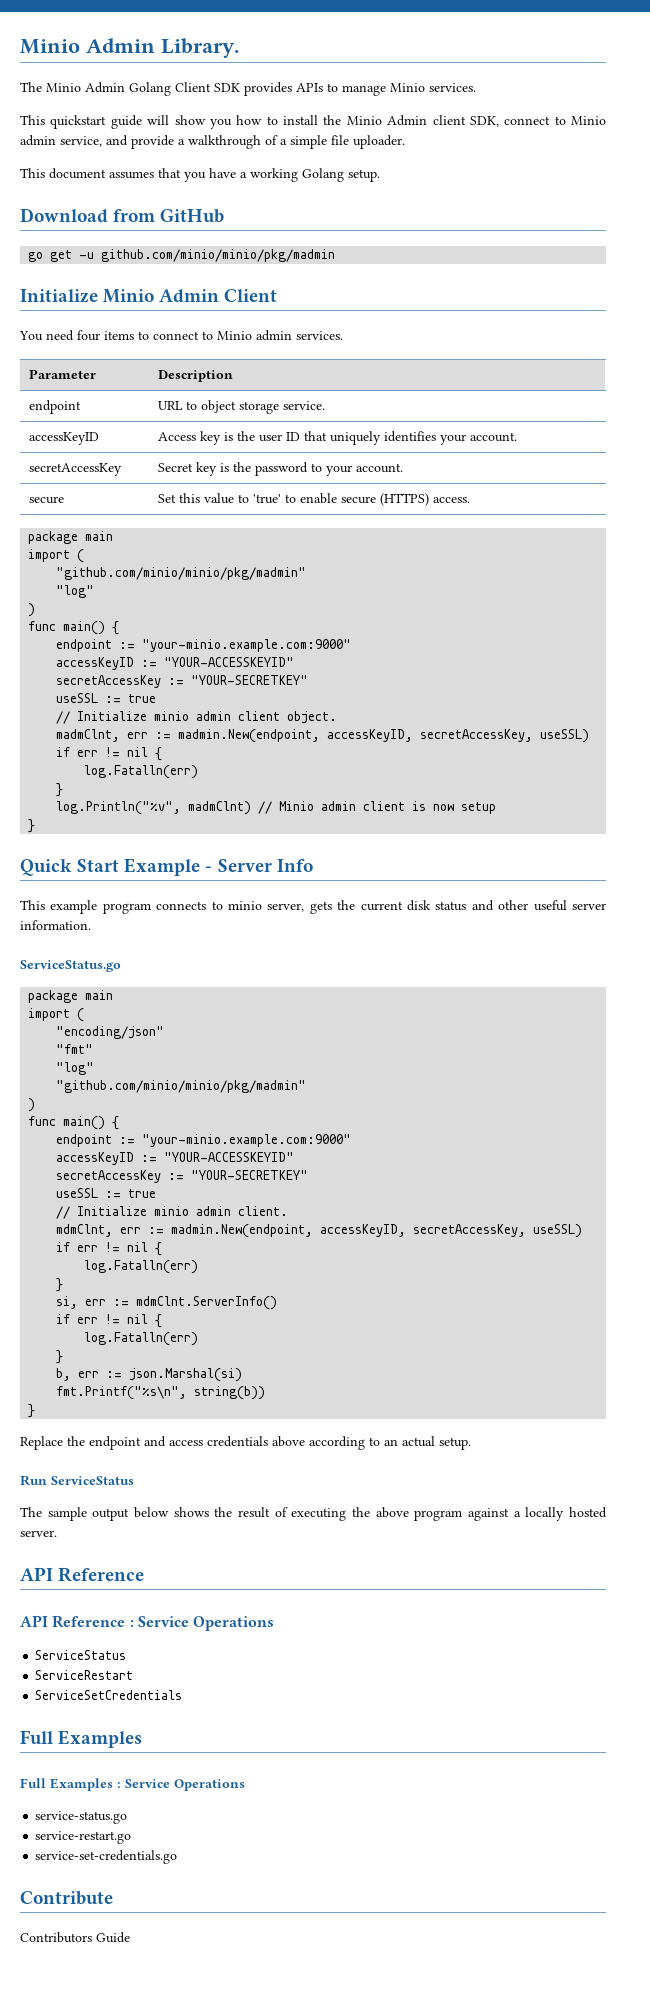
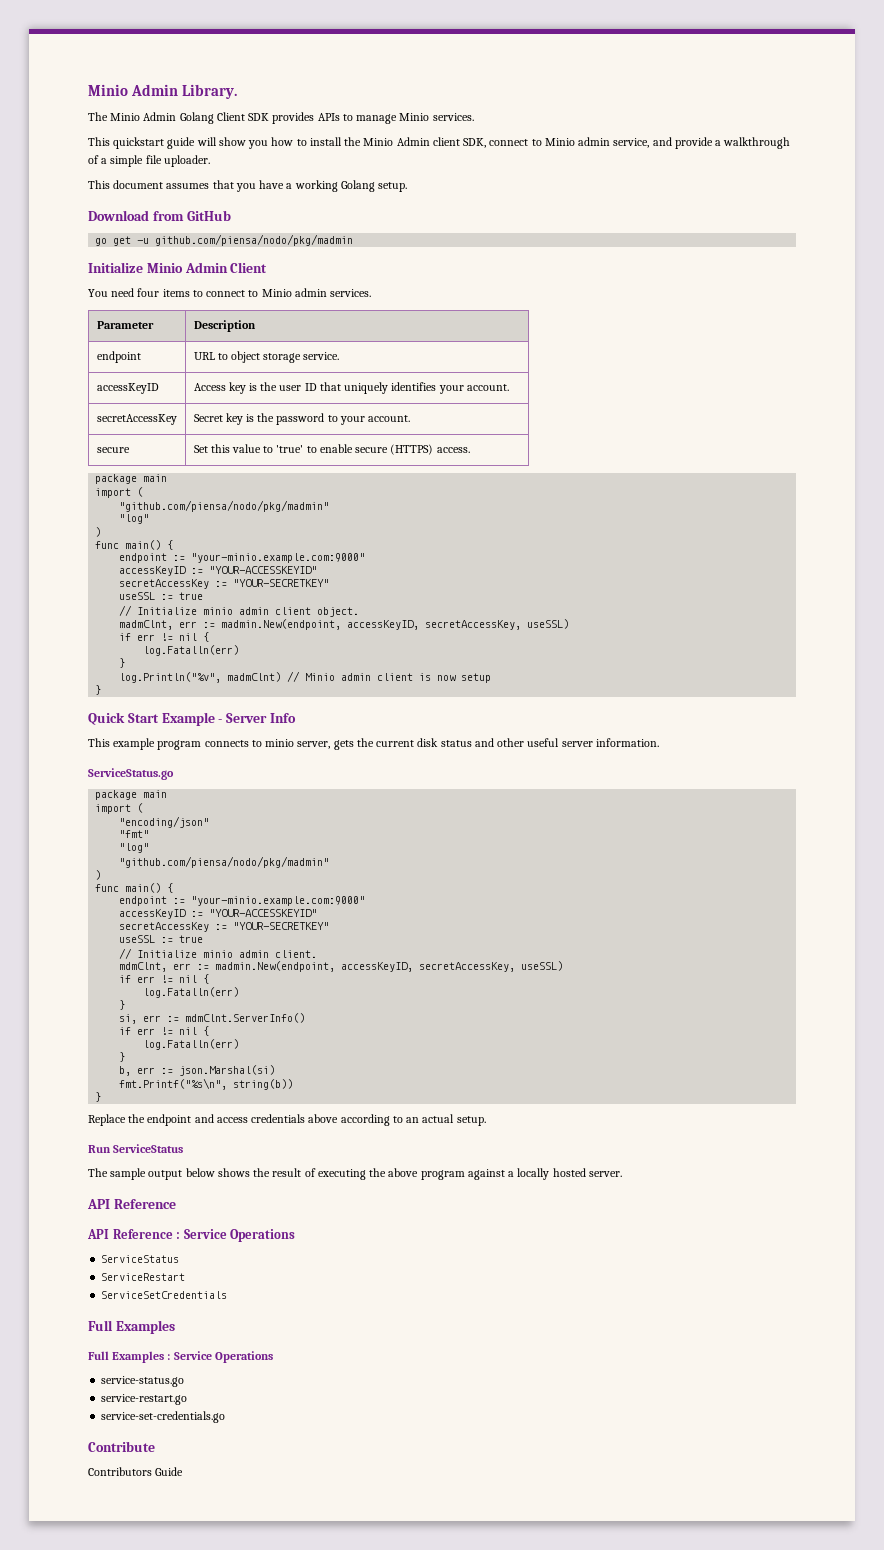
[101,249,336,262] github.com/minio/minio/pkg/madmin -> [155,234,354,246] github.com/piensa/nodo/pkg/madmin
[56,567,307,580] "github.com/minio/minio/pkg/madmin" -> [119,500,330,512] "github.com/piensa/nodo/pkg/madmin"
[56,1080,307,1093] "github.com/minio/minio/pkg/madmin" -> [119,856,330,868] "github.com/piensa/nodo/pkg/madmin"

